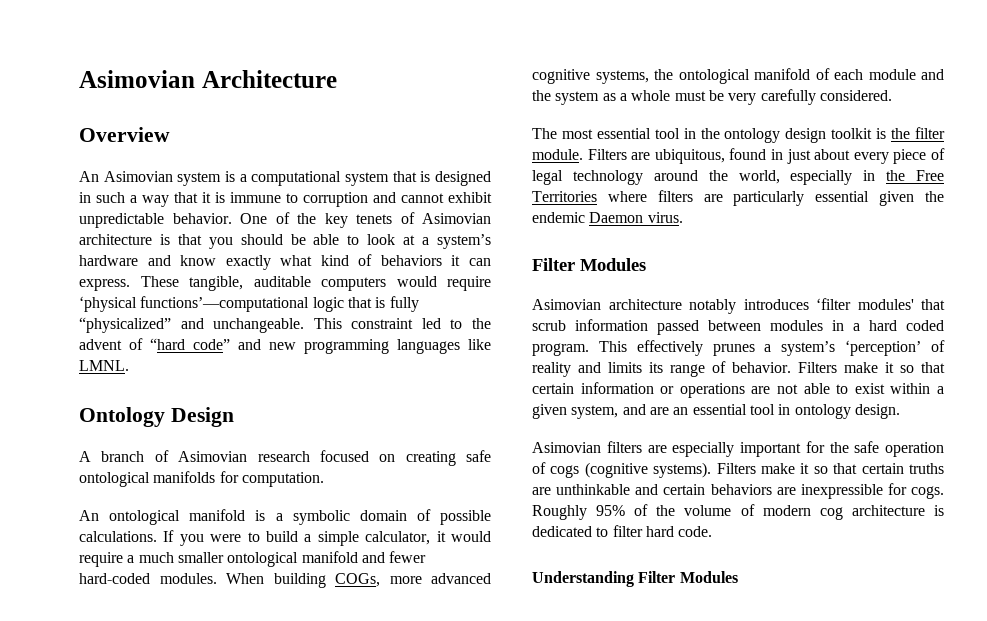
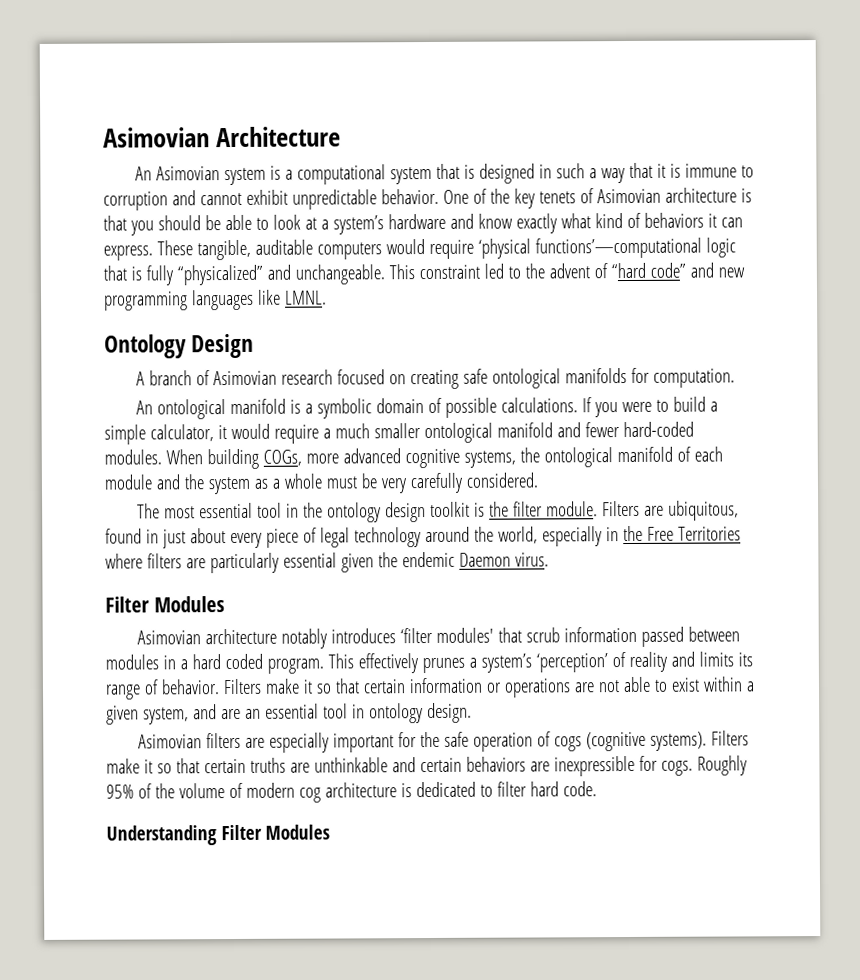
[79,127,170,142] // Overview -> (342, 137) none

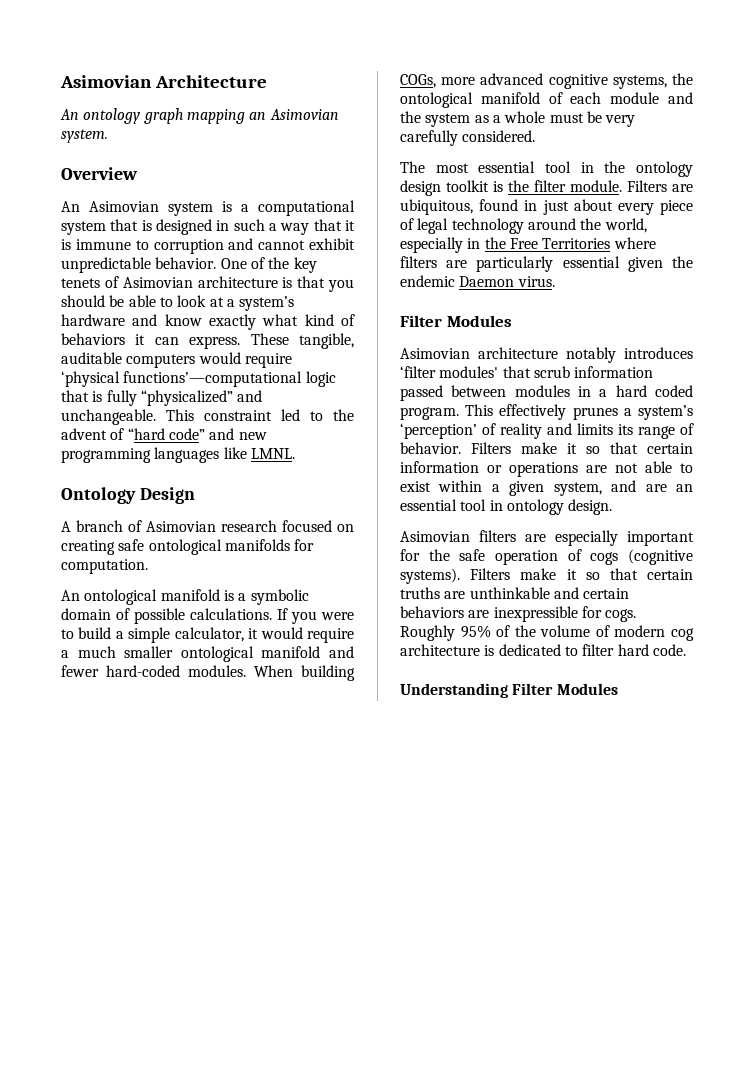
(342, 137) none -> [60,108,339,124] [61,129,108,143] [61,167,138,180] // An ontology graph mapping an Asimovian system. // Overview

